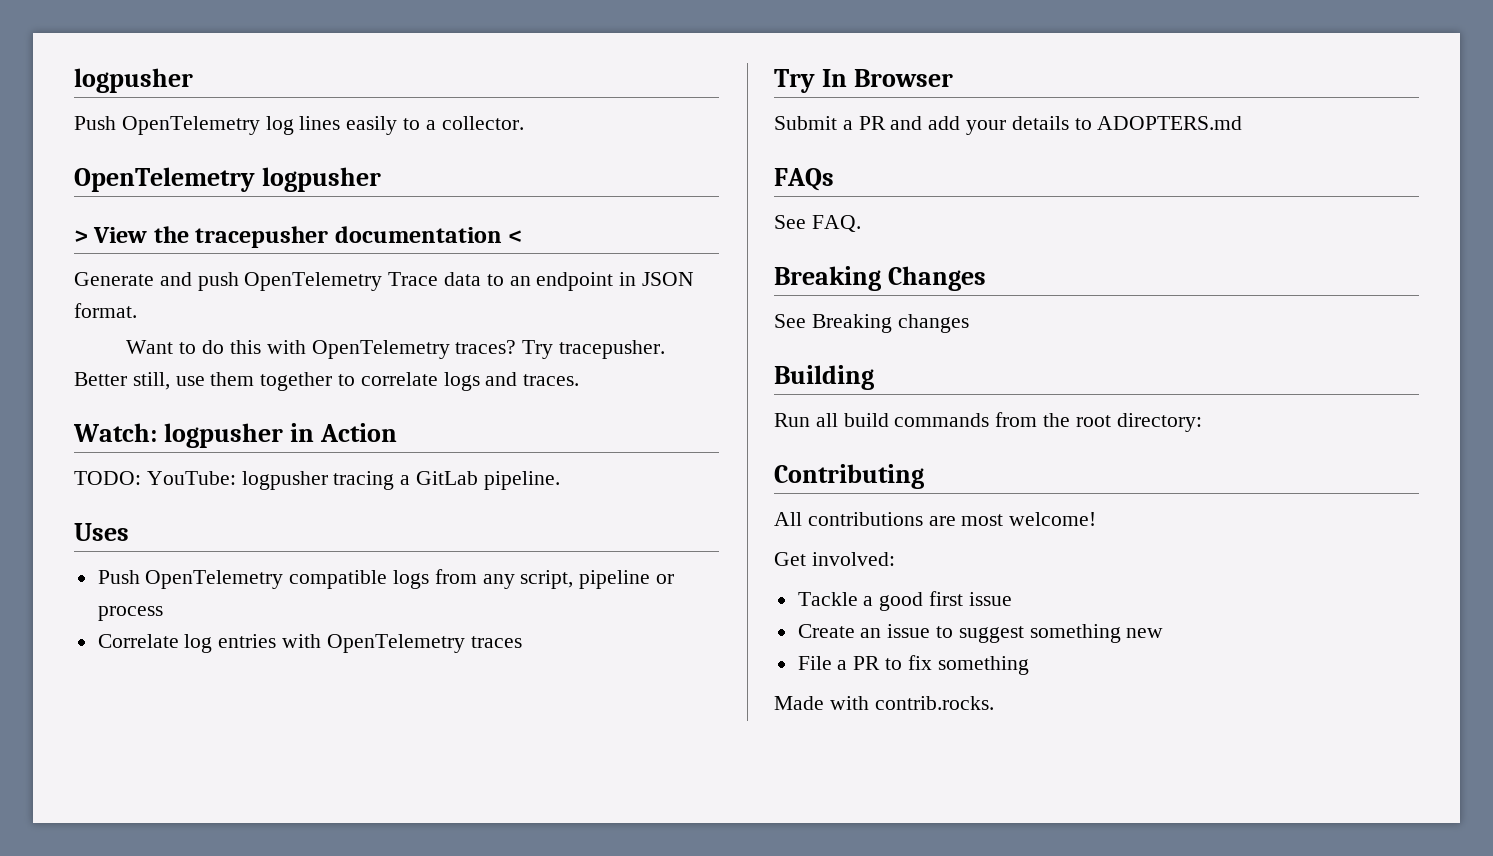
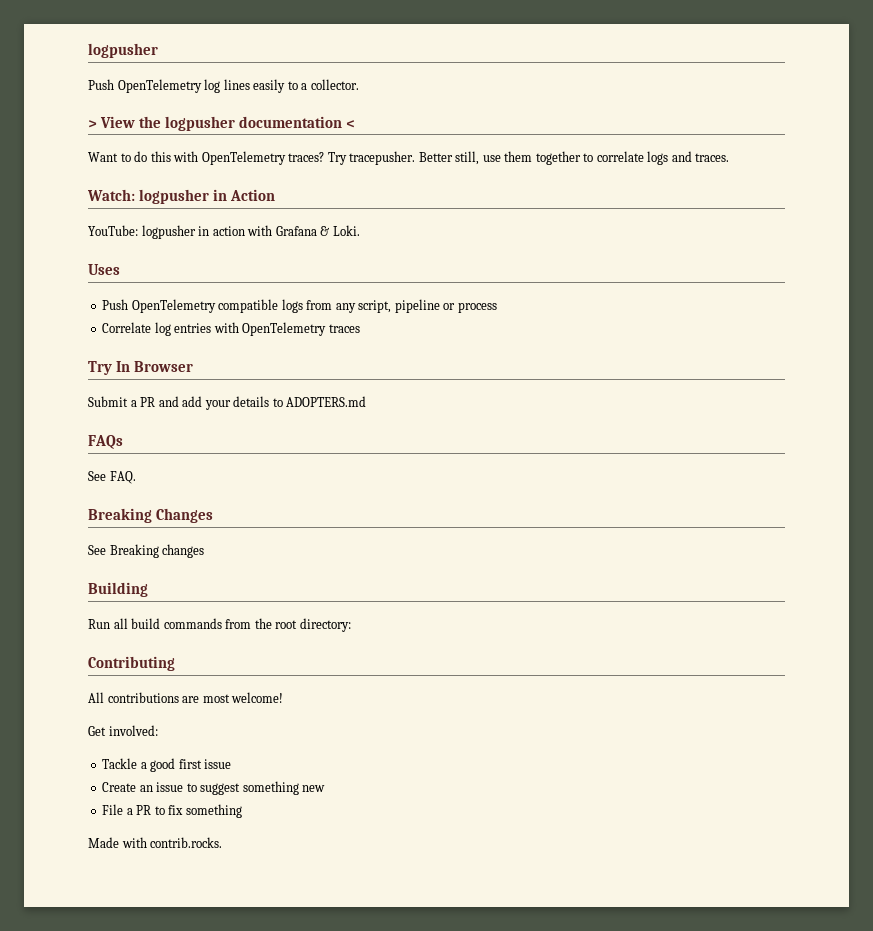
[74,167,382,192] // OpenTelemetry logpusher -> (359, 84) none
[195,226,329,248] tracepusher -> [164,116,235,131] logpusher
[74,272,695,291] [74,303,137,318] // Generate and push OpenTelemetry Trace data to an endpoint in JSON format. -> (355, 124) none
[74,471,141,485] TODO: -> (276, 195) none
[333,471,560,490] tracing a GitLab pipeline. -> [198,225,360,236] in action with Grafana & Loki.

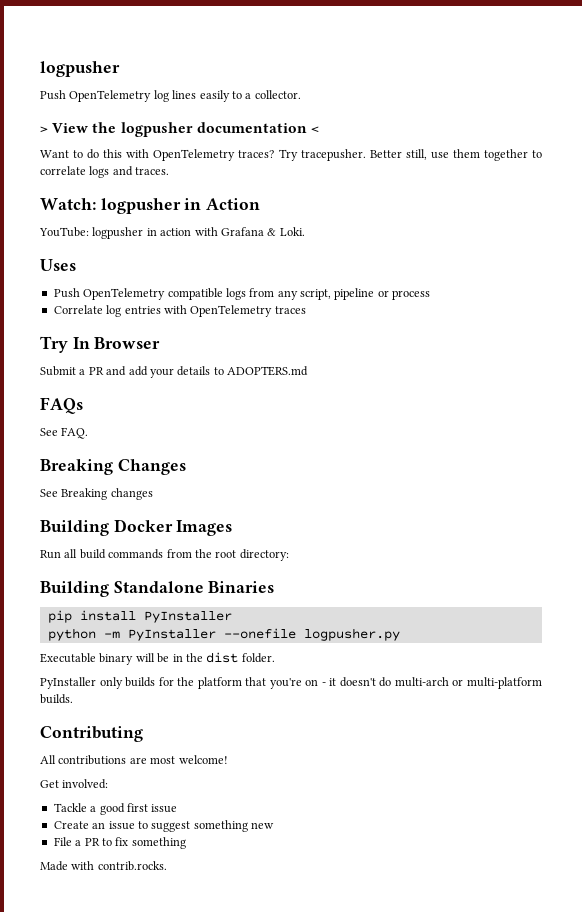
(148, 589) none -> [113,519,233,536] Docker Images
(351, 625) none -> [40,581,275,597] [47,610,232,623] [47,628,400,641] [40,652,275,665] [40,677,543,689] [40,694,73,704] // Building Standalone Binaries // pip install PyInstaller // python -m PyInstaller --onefile logpusher.py // Executable binary will be in the dist folder. // PyInstaller only builds for the platform that you're on - it doesn't do multi-arch or multi-platform builds.

